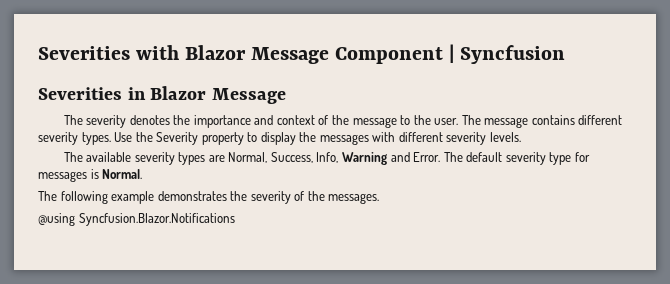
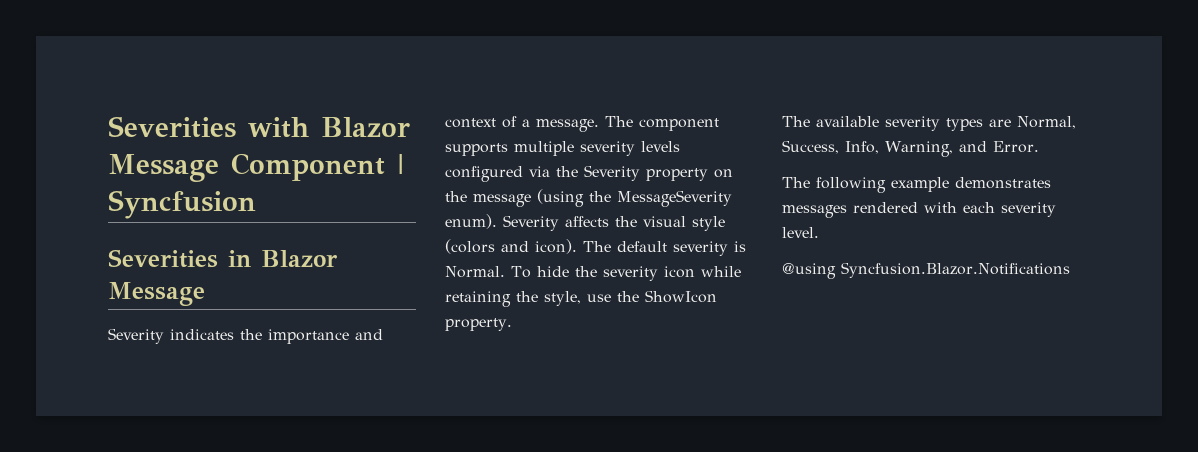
[63,115,170,128] The severity denotes -> [108,328,234,344] Severity indicates
[331,115,623,128] [38,132,521,145] the message to the user. The message contains different severity types. Use the Severity property to display the messages with different severity levels. -> [522,116,719,132] [445,141,680,156] [445,165,733,182] [445,189,732,207] [445,214,725,231] [445,239,746,256] [445,266,741,281] [445,290,717,307] [445,318,512,331] a message. The component supports multiple severity levels configured via the Severity property on the message (using the MessageSeverity enum). Severity affects the visual style (colors and icon). The default severity is Normal. To hide the severity icon while retaining the style, use the ShowIcon property.
[341,152,387,165] Warning -> [885,141,953,157] Warning,
[443,152,590,165] [38,169,143,182] [38,191,380,204] The default severity type for messages is Normal. // The following example demonstrates the severity of the messages. -> [782,177,1051,193] [782,202,1056,218] [782,227,819,238] // The following example demonstrates messages rendered with each severity level.

